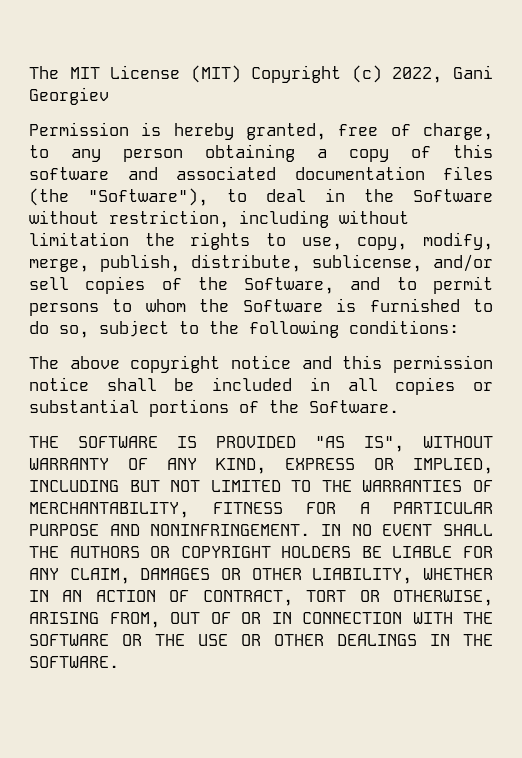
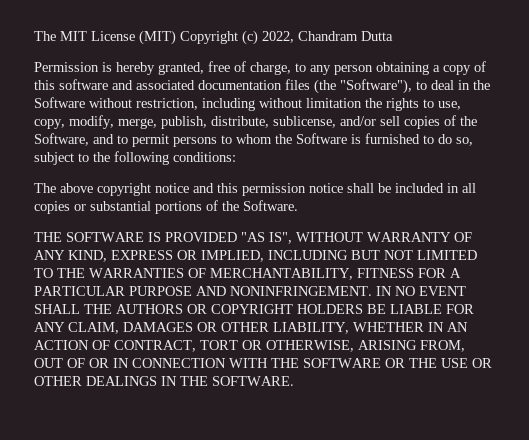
[453,65,493,79] [29,87,109,105] Gani Georgiev -> [298,31,393,41] Chandram Dutta

